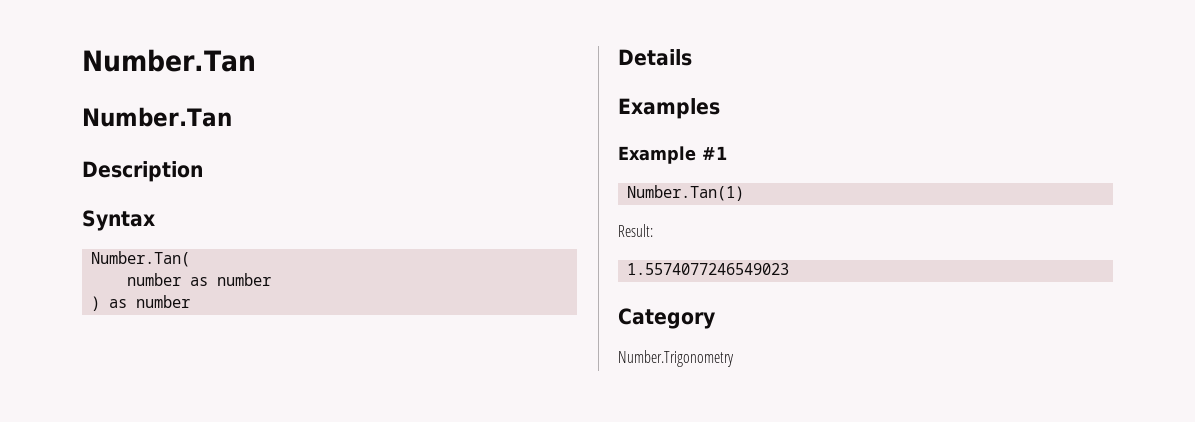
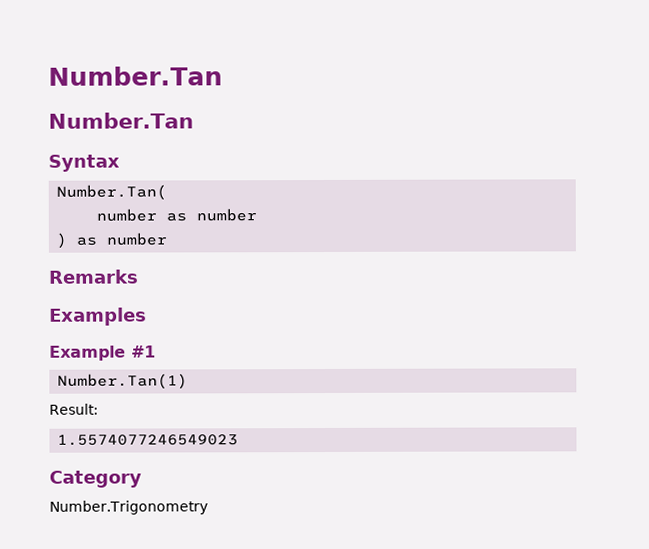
[82,161,203,182] // Description -> (194, 120) none
[618,49,692,66] Details -> [48,269,139,284] Remarks

